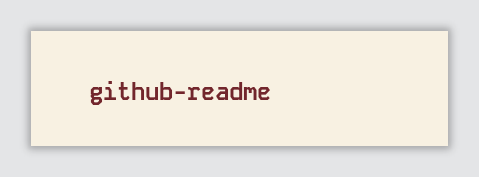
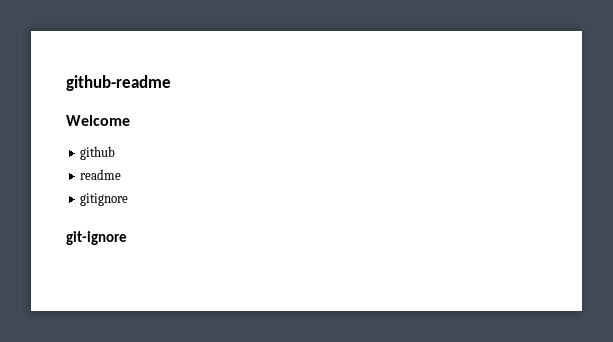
(271, 93) none -> [66,115,130,126] [80,146,116,160] [80,169,122,180] [80,193,129,206] [66,231,127,245] // Welcome // github // readme // gitignore // git-ignore

